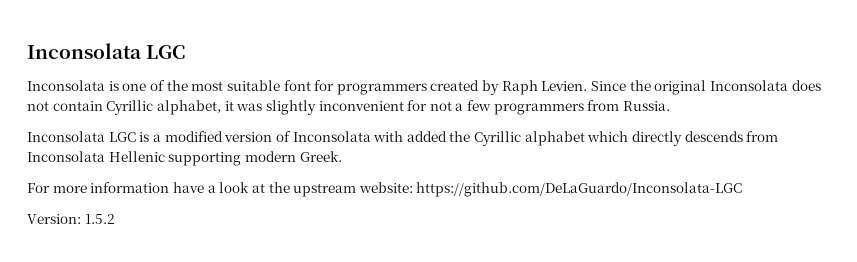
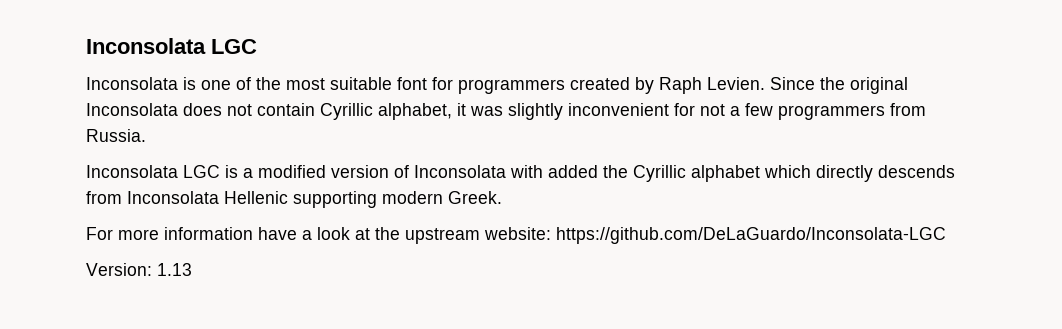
[84,214,115,224] 1.5.2 -> [157,263,192,276] 1.13

